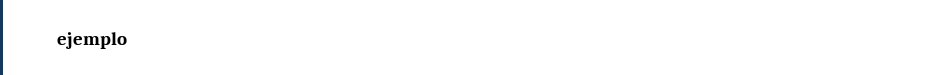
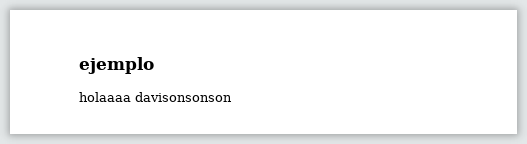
(127, 40) none -> [79,92,232,102] // holaaaa davisonsonson

